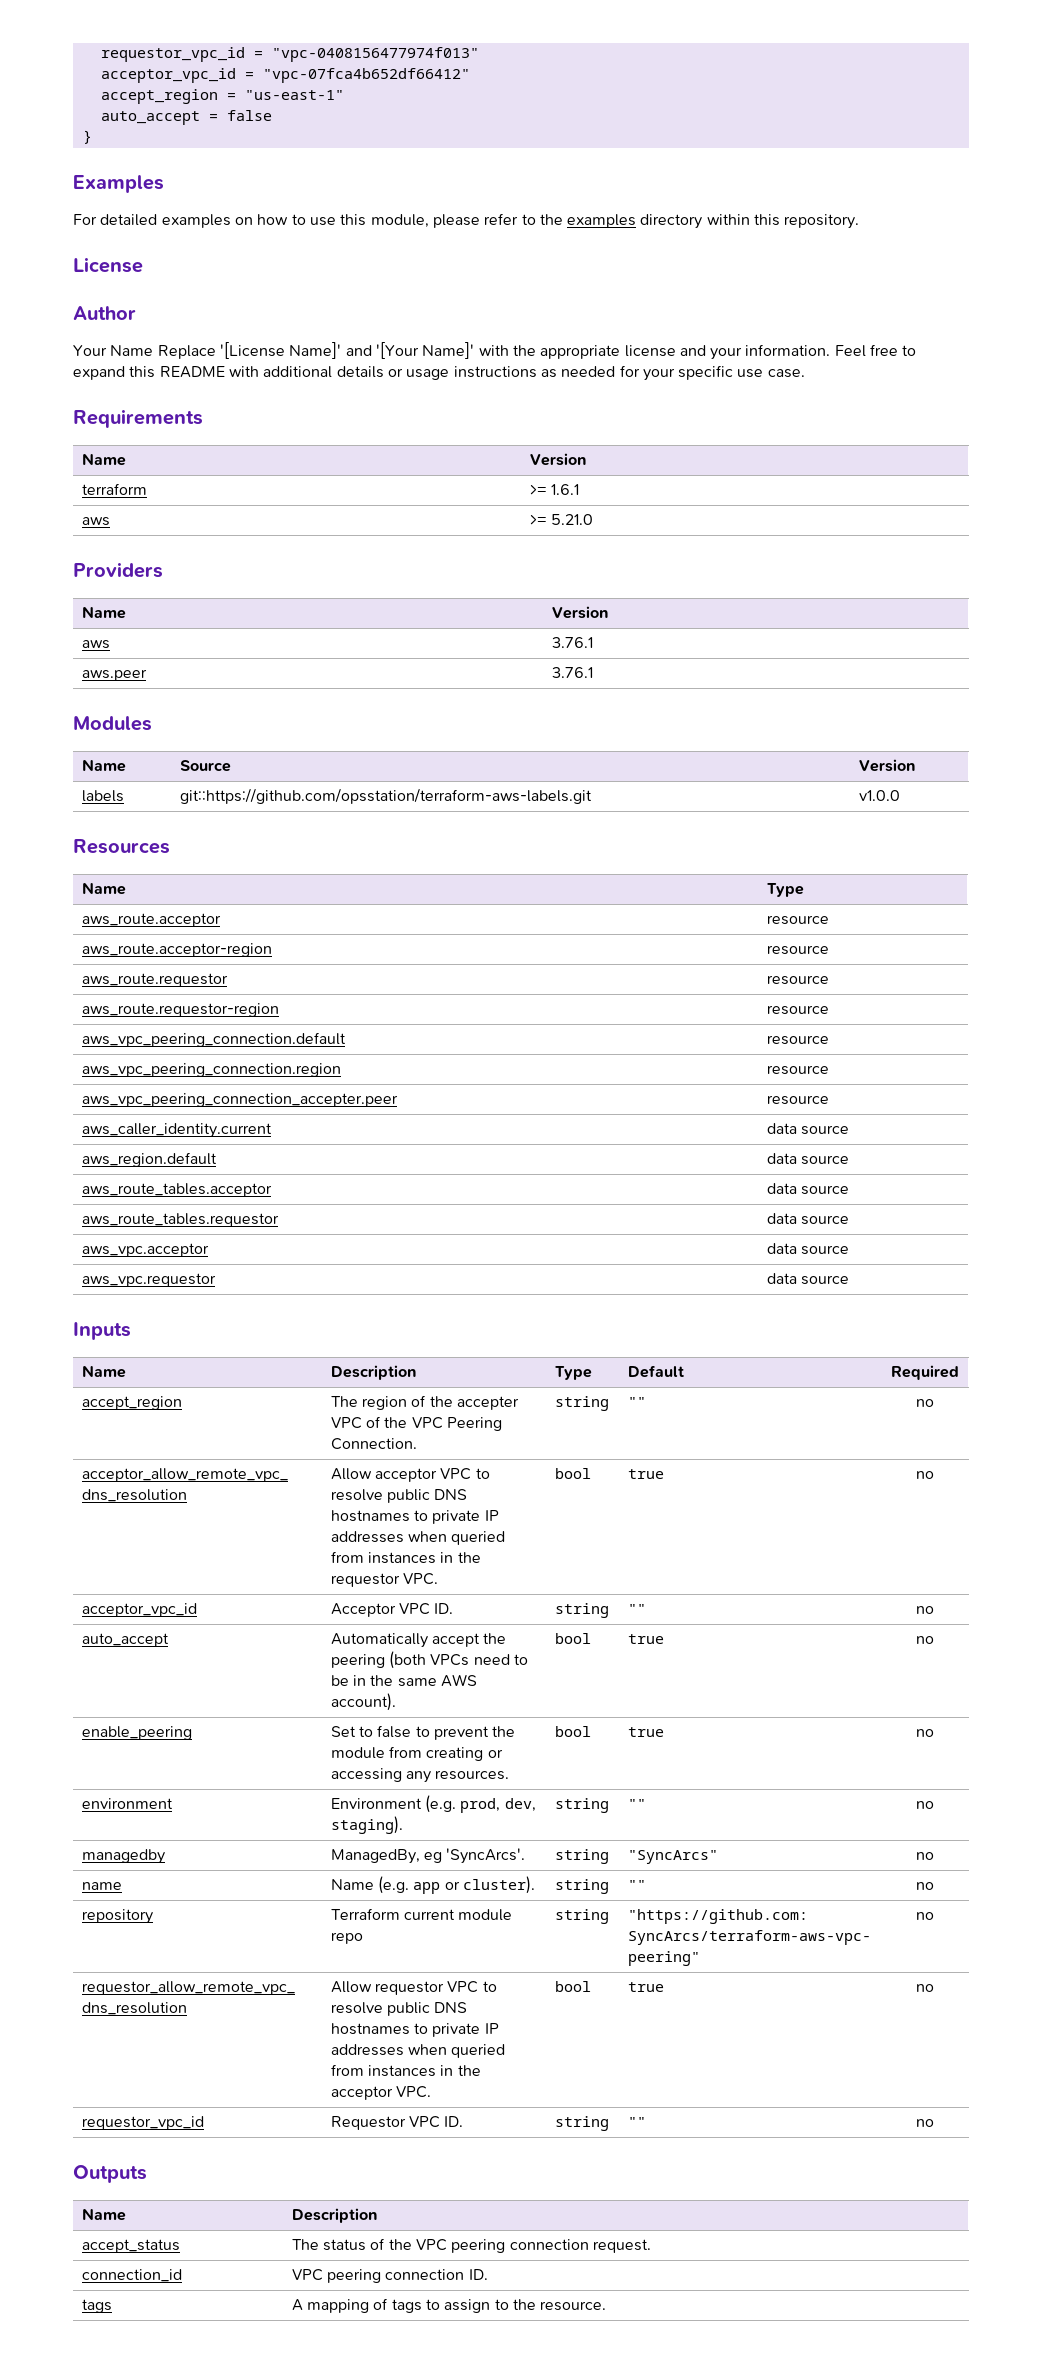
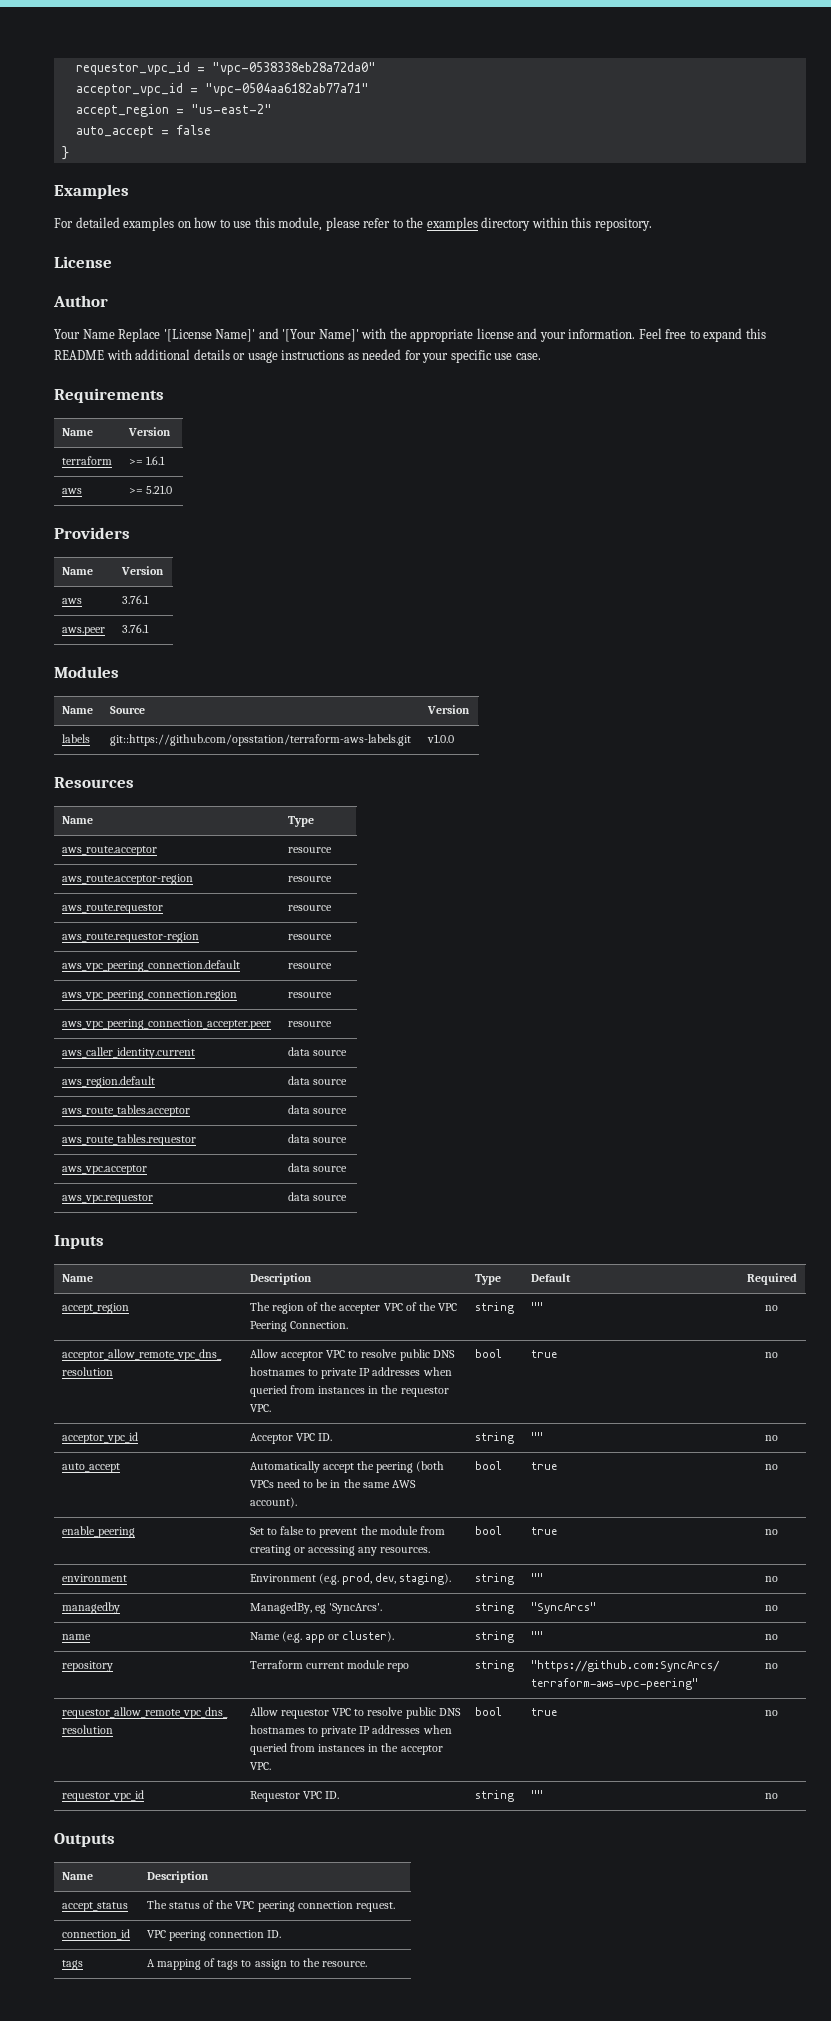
[271,47,479,62] "vpc-0408156477974f013" -> [211,62,376,75] "vpc-0538338eb28a72da0"
[262,68,470,83] "vpc-07fca4b652df66412" -> [204,83,369,96] "vpc-0504aa6182ab77a71"
[244,90,344,100] "us-east-1" -> [190,104,272,114] "us-east-2"

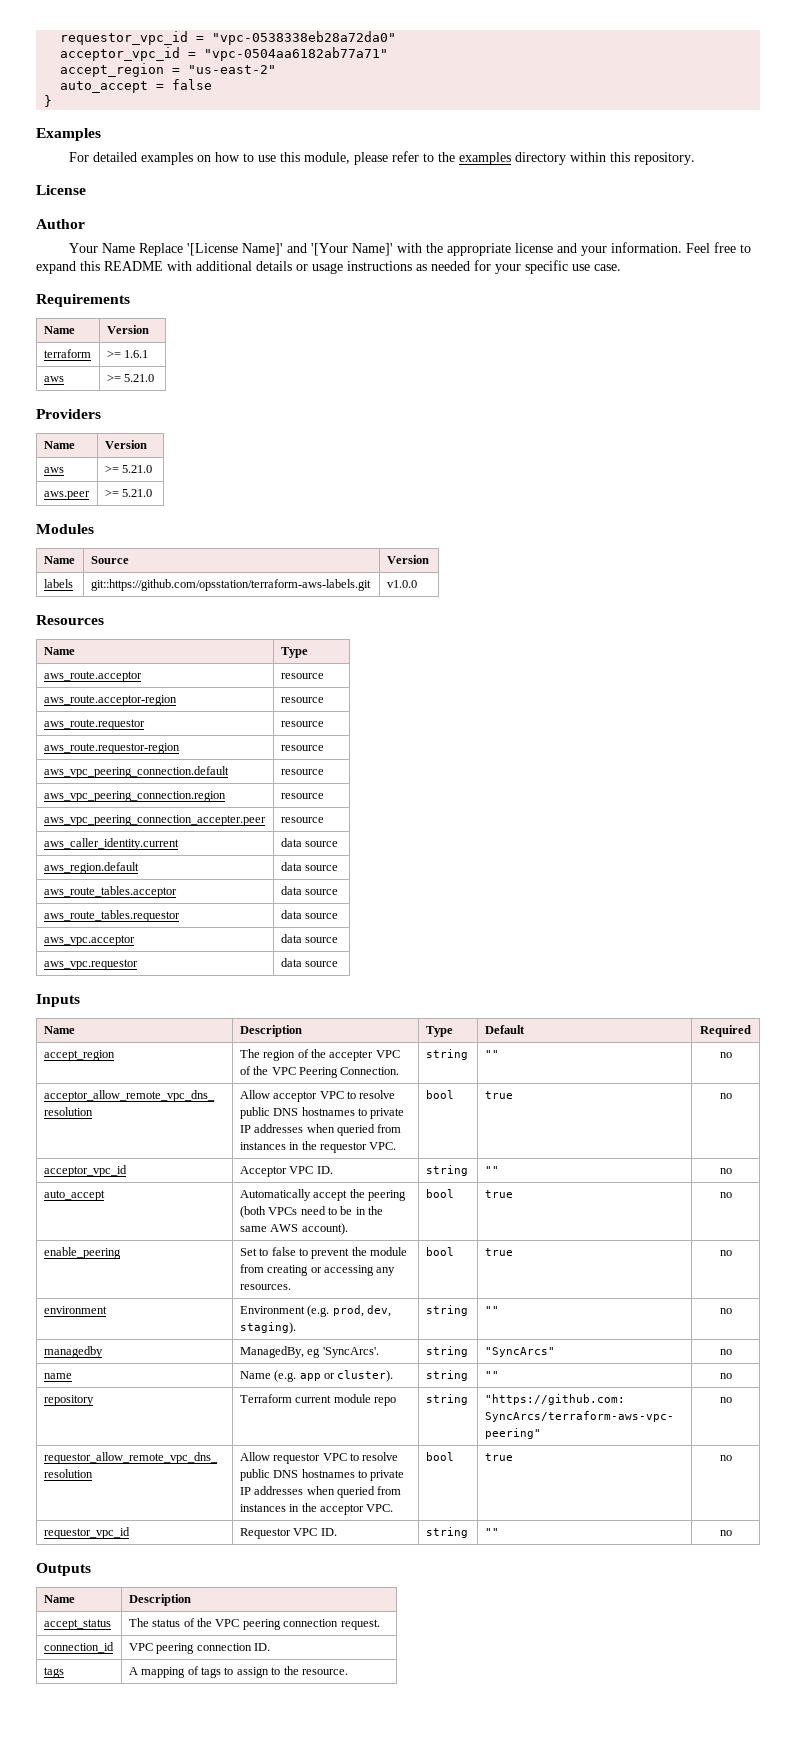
[122,595,150,604] 3.76.1 -> [104,465,153,473] >= 5.21.0
[122,624,150,633] 3.76.1 -> [104,489,153,497] >= 5.21.0

